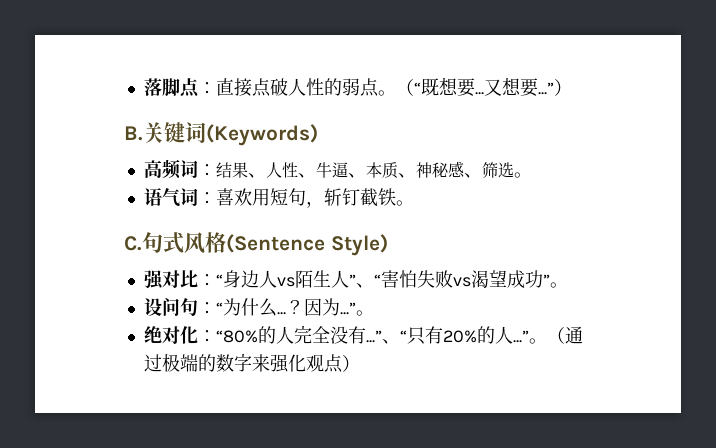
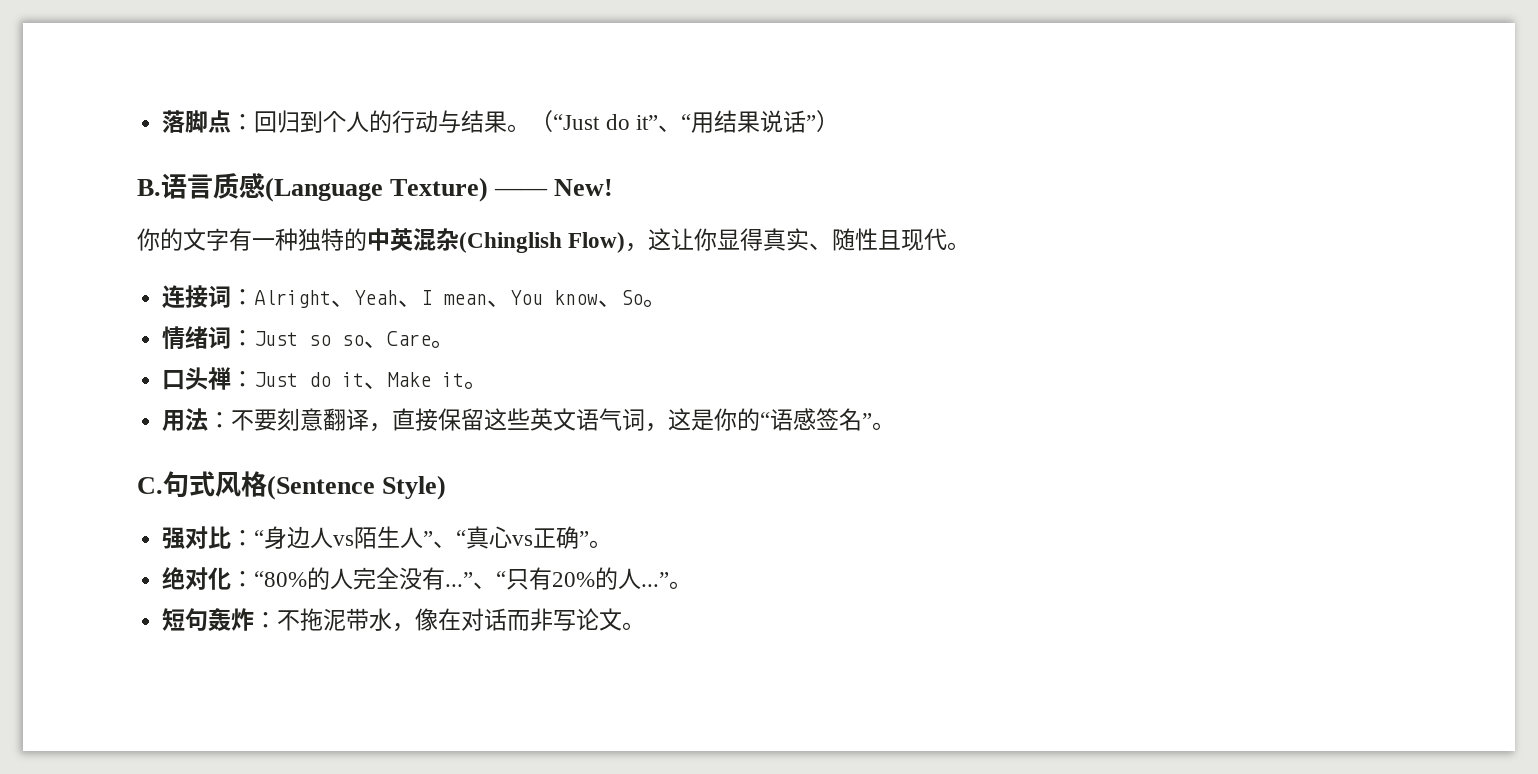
[215,77,572,97] [124,122,318,146] [143,159,532,179] [143,188,396,208] 直接点破人性的弱点。（“既想要...又想要...”） // B.关键词(Keywords) // 高频词：结果、人性、牛逼、本质、神秘感、筛选。 // 语气词：喜欢用短句，斩钉截铁 -> [254,110,839,133] [137,173,614,202] [137,228,971,253] [162,285,667,309] [162,326,455,350] [162,367,488,390] [162,408,873,432] 回归到个人的行动与结果。（“Just do it”、“用结果说话”） // B.语言质感(Language Texture) —— New! // 你的文字有一种独特的中英混杂(Chinglish Flow)，这让你显得真实、随性且现代。 // 连接词：Alright、Yeah、I mean、You know、So。 // 情绪词：Just so so、Care。 // 口头禅：Just do it、Make it。 // 用法：不要刻意翻译，直接保留这些英文语气词，这是你的“语感签名”
[380,270,568,288] [143,298,356,317] 害怕失败vs渴望成功”。 // 设问句：“为什么...？因为...” -> [466,526,590,549] 真心vs正确”
[546,326,583,344] [143,353,360,373] （通过极端的数字来强化观点） -> [162,608,646,632] // 短句轰炸：不拖泥带水，像在对话而非写论文。

